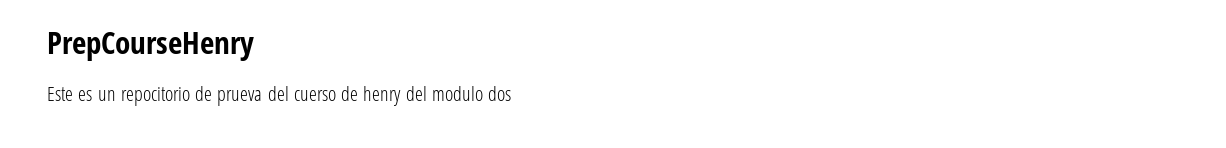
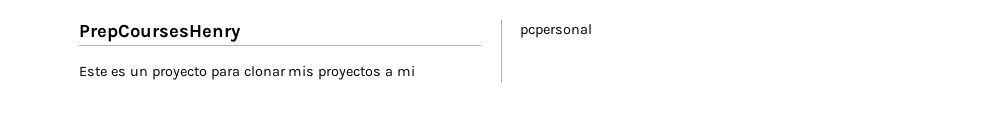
[47,32,254,61] PrepCourseHenry -> [79,24,241,42] PrepCoursesHenry
[120,86,512,106] repocitorio de prueva del cuerso de henry del modulo dos -> [151,66,416,80] [520,24,592,38] proyecto para clonar mis proyectos a mi pcpersonal

